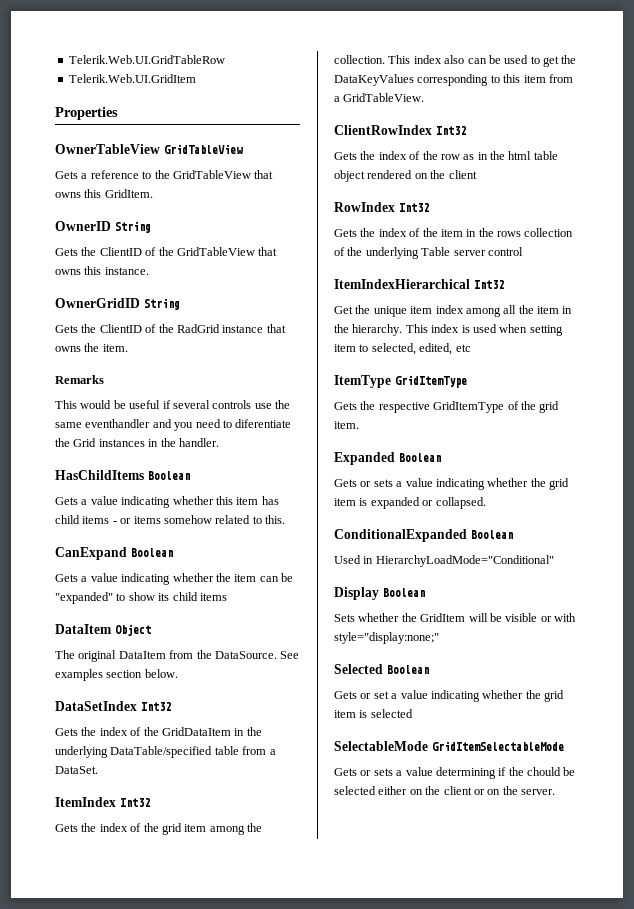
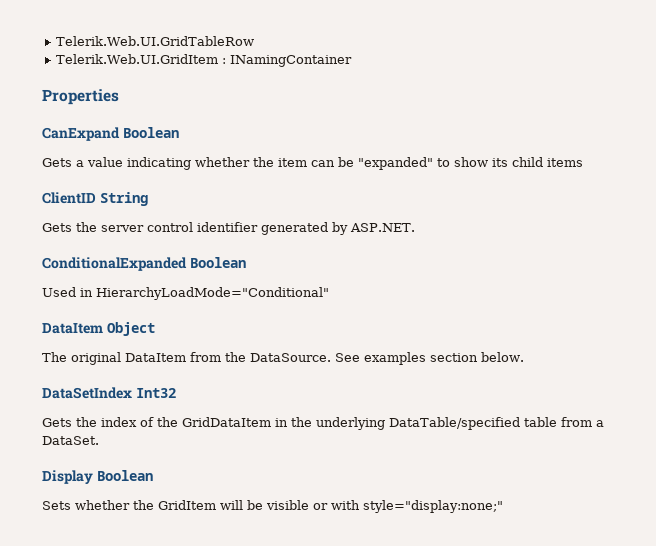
(196, 78) none -> [222,55,353,67] : INamingContainer
[55,144,243,154] [55,170,274,179] [55,189,153,198] [55,221,151,233] [55,247,278,256] [55,266,149,275] [55,298,180,310] [55,324,286,333] [55,343,128,352] [55,375,104,384] [55,400,290,409] [55,419,292,431] [55,438,219,447] [55,470,190,480] [55,496,279,508] [55,515,285,524] // OwnerTableView GridTableView // Gets a reference to the GridTableView that owns this GridItem. // OwnerID String // Gets the ClientID of the GridTableView that owns this instance. // OwnerGridID String // Gets the ClientID of the RadGrid instance that owns the item. // Remarks // This would be useful if several controls use the same eventhandler and you need to diferentiate the Grid instances in the handler. // HasChildItems Boolean // Gets a value indicating whether this item has child items - or items somehow related to this. -> (119, 97) none
(227, 597) none -> [42,192,148,206] [42,222,415,235] [42,257,246,271] [42,287,329,300] // ClientID String // Gets the server control identifier generated by ASP.NET. // ConditionalExpanded Boolean // Used in HierarchyLoadMode="Conditional"
[55,797,150,807] [55,823,262,835] [334,55,577,67] [334,74,573,86] [334,93,425,102] [334,125,466,135] [334,151,558,160] [334,170,477,182] [334,202,429,212] [334,228,574,237] [334,247,523,259] [334,279,504,289] [334,305,573,317] [334,324,563,336] [334,343,471,355] [334,375,467,388] [334,401,560,413] [334,421,359,429] [334,452,441,465] [334,478,569,490] [334,497,486,509] [334,529,513,542] [334,555,554,567] // ItemIndex Int32 // Gets the index of the grid item among the collection. This index also can be used to get the DataKeyValues corresponding to this item from a GridTableView. // ClientRowIndex Int32 // Gets the index of the row as in the html table object rendered on the client // RowIndex Int32 // Gets the index of the item in the rows collection of the underlying Table server control // ItemIndexHierarchical Int32 // Get the unique item index among all the item in the hierarchy. This index is used when setting item to selected, edited, etc // ItemType GridItemType // Gets the respective GridItemType of the grid item. // Expanded Boolean // Gets or sets a value indicating whether the grid item is expanded or collapsed. // ConditionalExpanded Boolean // Used in HierarchyLoadMode="Conditional" -> (99, 440) none
[334,664,429,674] [334,690,564,702] [334,709,413,718] [334,741,564,751] [334,767,576,779] [334,786,555,795] // Selected Boolean // Gets or set a value indicating whether the grid item is selected // SelectableMode GridItemSelectableMode // Gets or sets a value determining if the chould be selected either on the client or on the server. -> (503, 506) none

